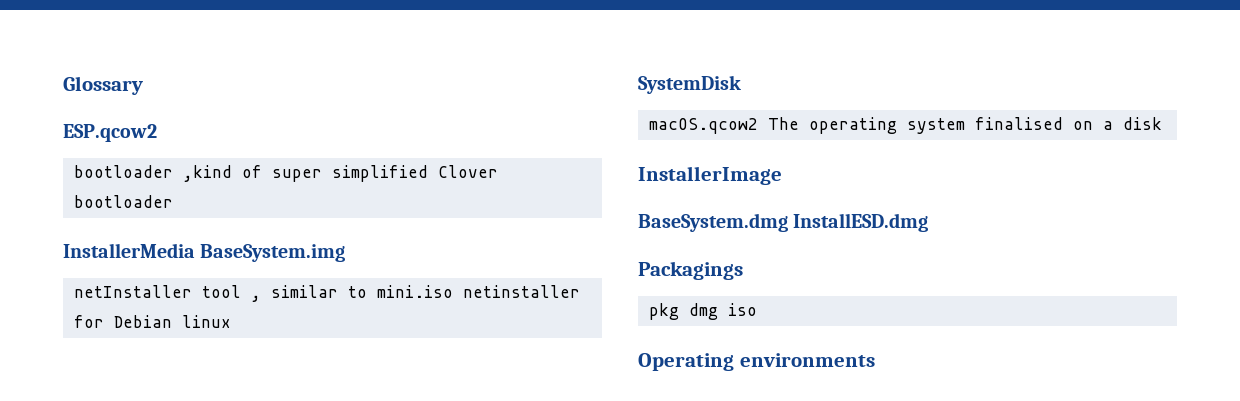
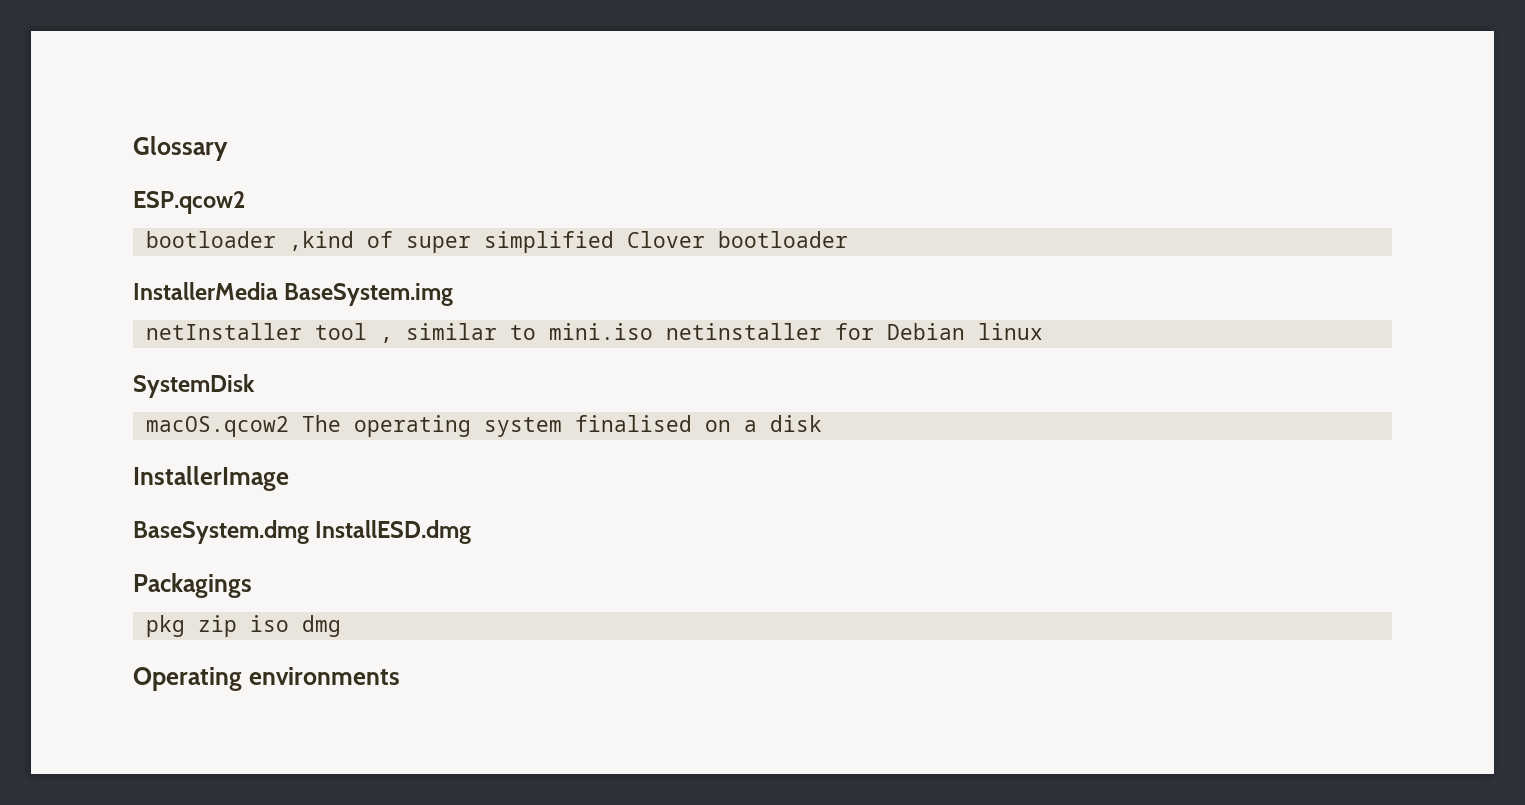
(679, 311) none -> [197,615,289,637] zip iso
[727,303,757,316] iso -> (341, 626) none

